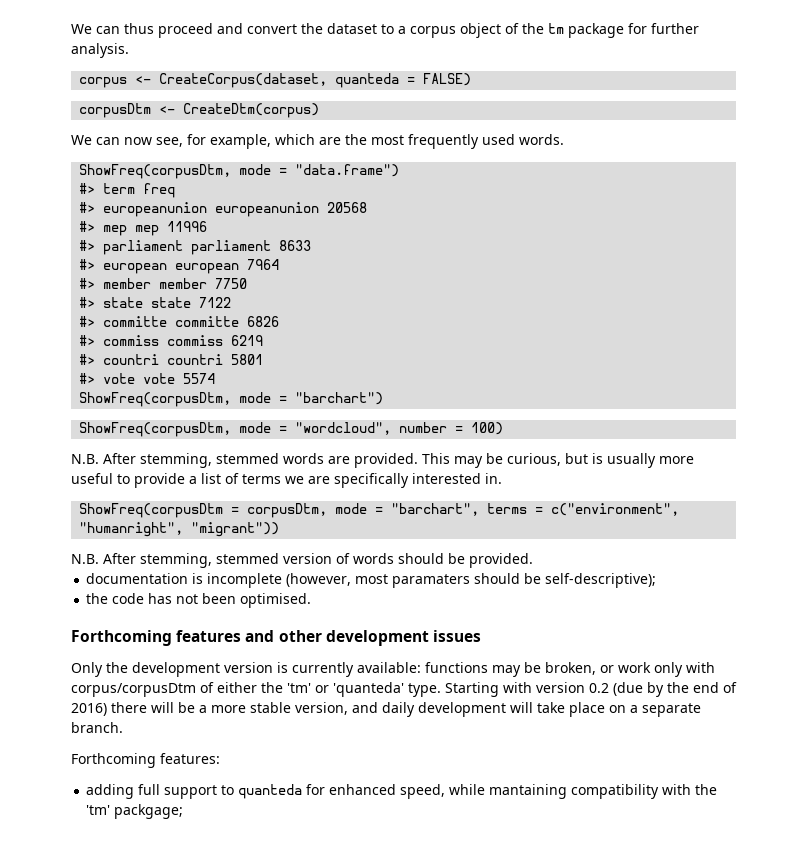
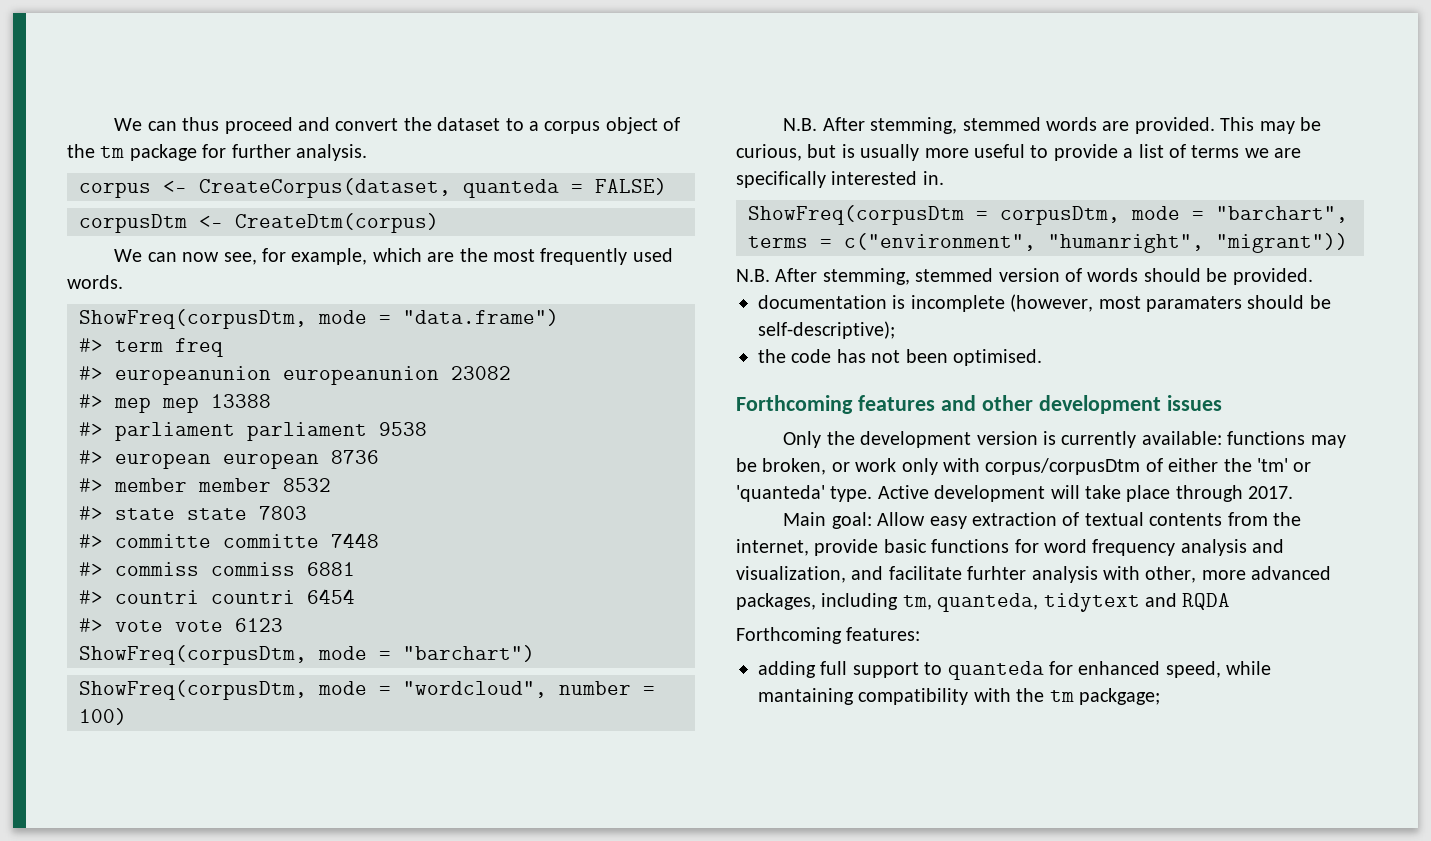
[327,202,368,213] 20568 -> [451,366,511,380] 23082
[167,221,208,232] 11996 -> [211,394,271,408] 13388
[279,240,312,251] 8633 -> [379,422,427,436] 9538
[247,259,280,270] 7964 -> [331,450,379,464] 8736
[215,278,248,289] 7750 -> [283,478,331,492] 8532
[199,297,232,308] 7122 -> [259,506,307,520] 7803
[247,316,280,327] 6826 -> [331,533,379,548] 7448
[231,335,264,346] 6219 -> [307,562,355,576] 6881
[231,354,264,365] 5801 -> [307,589,355,604] 6454
[183,373,216,384] 5574 -> [235,618,283,632] 6123
[445,682,737,697] [71,702,701,717] [71,722,123,733] Starting with version 0.2 (due by the end of 2016) there will be a more stable version, and daily development will take place on a separate branch. -> [877,485,1294,502] [783,512,1302,529] [736,539,1285,556] [736,566,1332,583] [736,593,1231,612] Active development will take place through 2017. // Main goal: Allow easy extraction of textual contents from the internet, provide basic functions for word frequency analysis and visualization, and facilitate furhter analysis with other, more advanced packages, including tm, quanteda, tidytext and RQDA
[86,805,111,815] 'tm' -> [1049,690,1074,702] tm

